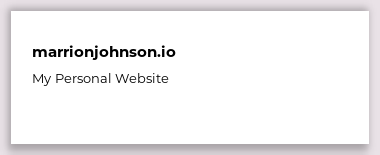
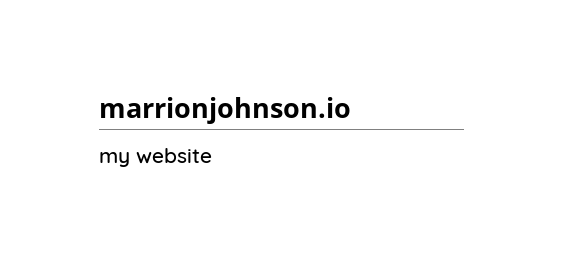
[32,73,170,86] My Personal Website -> [99,148,212,167] my website

